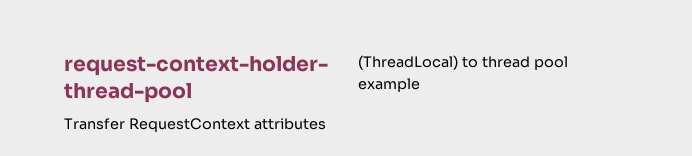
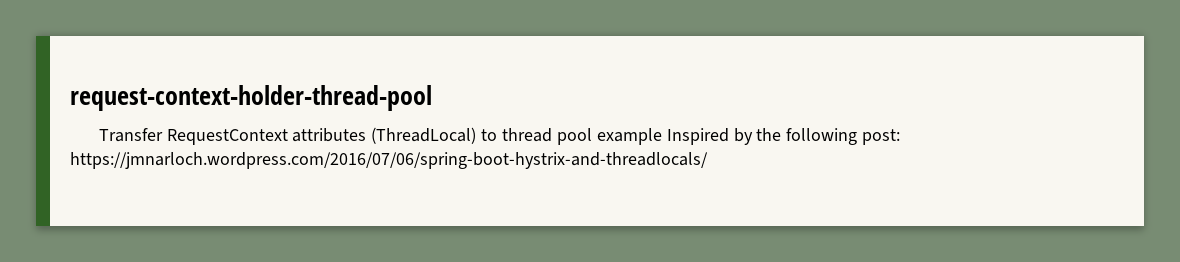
(420, 85) none -> [666,128,901,145] [70,152,708,169] Inspired by the following post: https://jmnarloch.wordpress.com/2016/07/06/spring-boot-hystrix-and-threadlocals/

